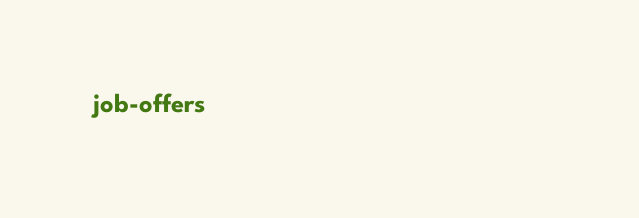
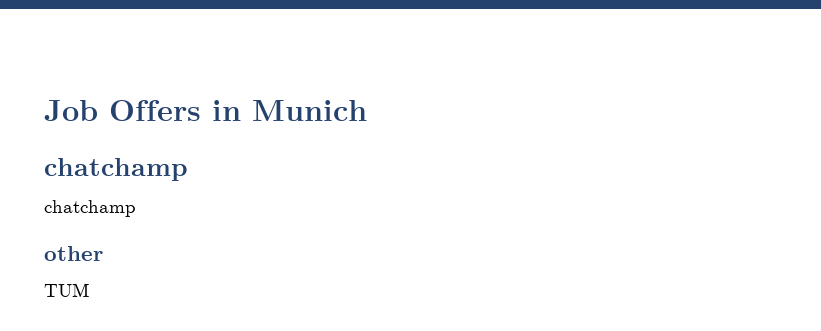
[91,93,205,118] job-offers -> [44,100,367,121] [44,158,188,181] [44,200,136,217] [44,246,103,261] [44,283,89,297] Job Offers in Munich // chatchamp // chatchamp // other // TUM

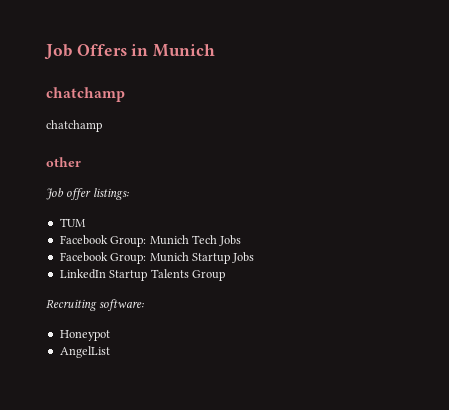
[44,283,89,297] TUM -> [46,188,129,200] [59,218,86,227] [59,235,242,247] [59,252,255,264] [59,269,225,281] [46,299,145,311] [59,330,110,341] [59,346,110,358] Job offer listings: // TUM // Facebook Group: Munich Tech Jobs // Facebook Group: Munich Startup Jobs // LinkedIn Startup Talents Group // Recruiting software: // Honeypot // AngelList

